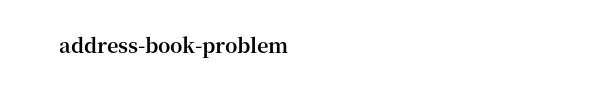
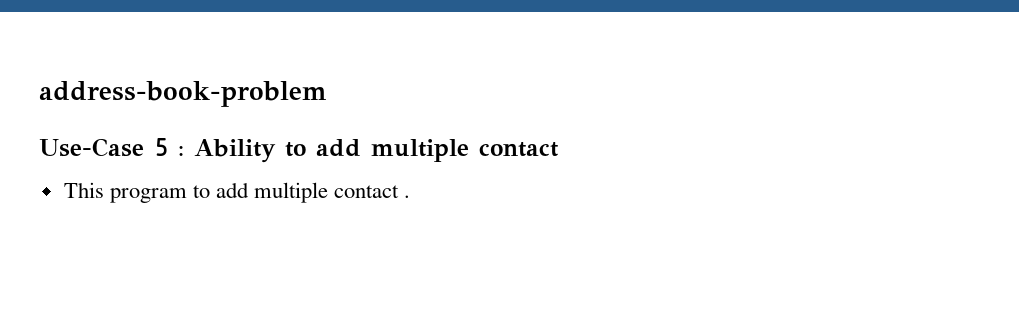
(288, 47) none -> [39,138,559,163] [63,182,411,203] // Use-Case 5 : Ability to add multiple contact // This program to add multiple contact .

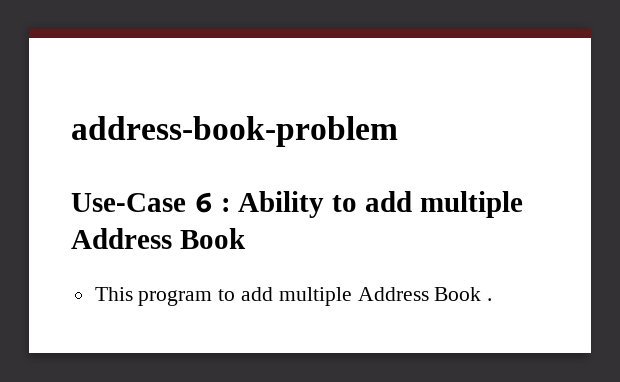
[154,138,168,156] 5 -> [193,192,213,213] 6
[479,142,559,157] contact -> [71,228,246,249] Address Book
[334,185,400,198] contact -> [357,287,482,301] Address Book

